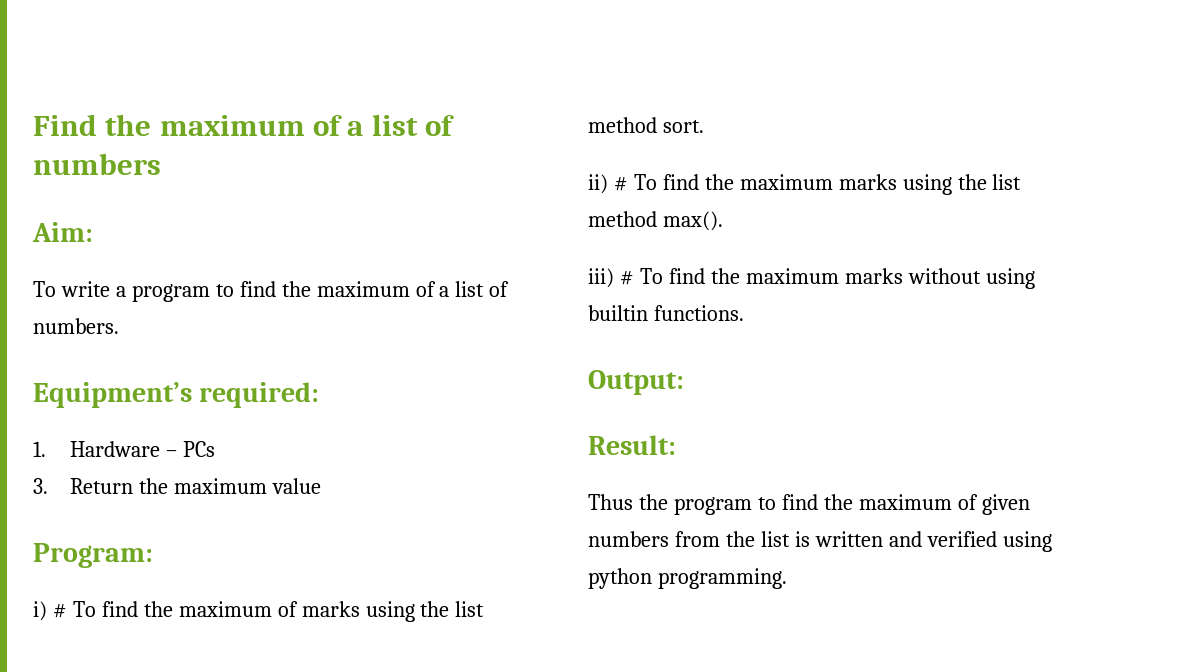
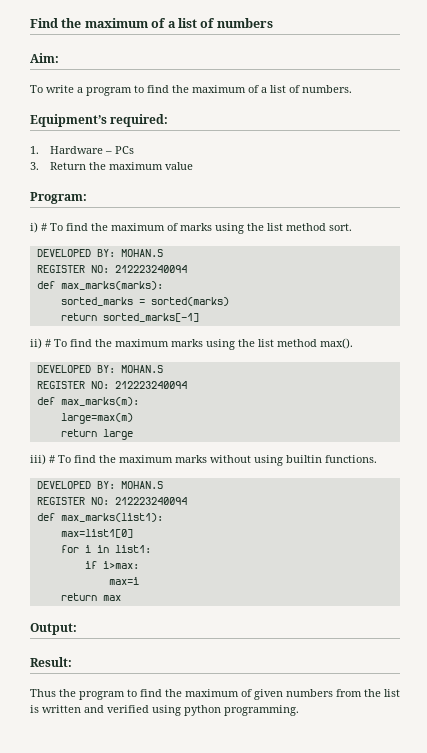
(704, 126) none -> [36,249,163,257] [36,265,187,273] [36,281,163,290] [60,297,229,306] [60,313,199,322] // DEVELOPED BY: MOHAN.S // REGISTER NO: 212223240094 // def max_marks(marks): // sorted_marks = sorted(marks) // return sorted_marks[-1]
(723, 221) none -> [36,365,163,373] [36,381,187,389] [36,397,139,406] [60,413,133,424] [60,429,133,440] // DEVELOPED BY: MOHAN.S // REGISTER NO: 212223240094 // def max_marks(m): // large=max(m) // return large
(744, 313) none -> [36,481,163,489] [36,497,187,505] [36,513,163,522] [60,529,133,538] [60,545,151,553] [84,561,139,569] [108,577,139,585] [60,593,121,601] // DEVELOPED BY: MOHAN.S // REGISTER NO: 212223240094 // def max_marks(list1): // max=list1[0] // for i in list1: // if i>max: // max=i // return max

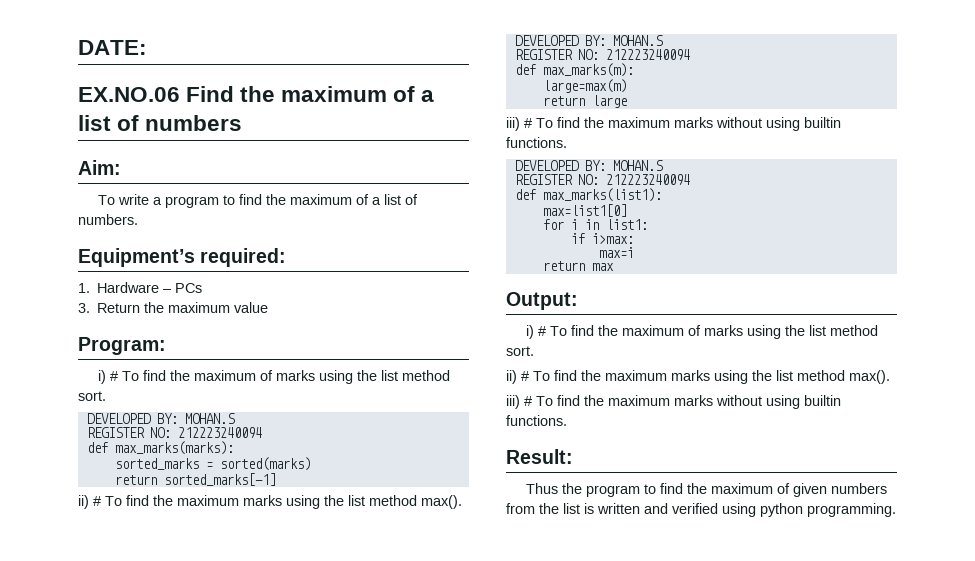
(30, 23) none -> [78,40,147,55] [78,87,180,102] DATE: // EX.NO.06
(77, 629) none -> [525,325,878,339] [506,346,534,356] [506,370,890,384] [506,395,841,409] [506,415,567,426] // i) # To find the maximum of marks using the list method sort. // ii) # To find the maximum marks using the list method max(). // iii) # To find the maximum marks without using builtin functions.

